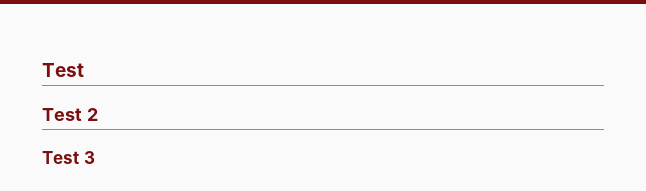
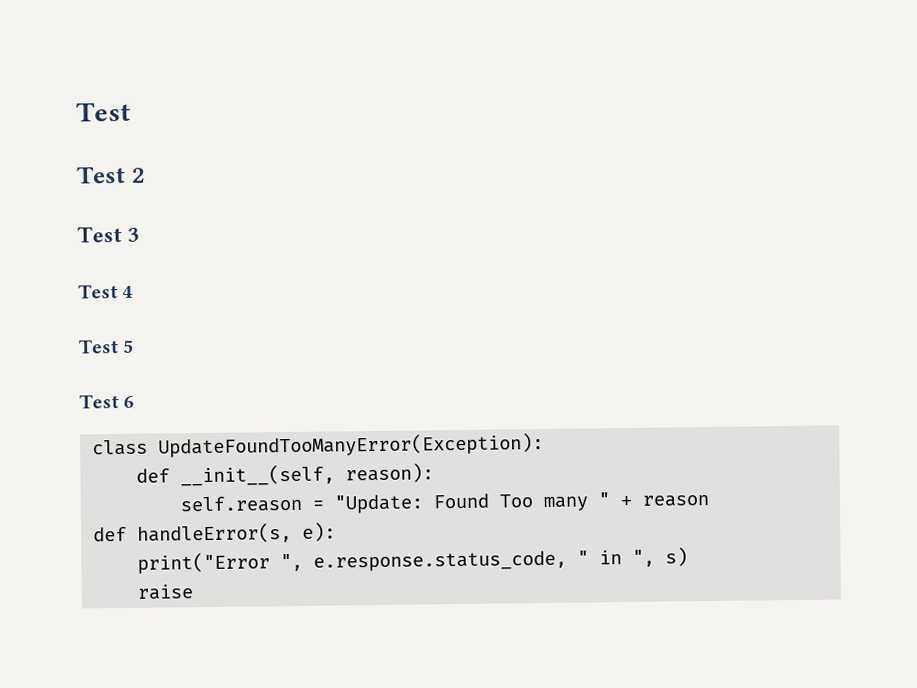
(95, 157) none -> [78,284,134,299] [78,339,135,354] [79,394,135,409] [92,433,544,458] [136,463,434,487] [180,492,709,514] [93,522,336,544] [137,547,688,574] [137,584,194,600] // Test 4 // Test 5 // Test 6 // class UpdateFoundTooManyError(Exception): // def __init__(self, reason): // self.reason = "Update: Found Too many " + reason // def handleError(s, e): // print("Error ", e.response.status_code, " in ", s) // raise

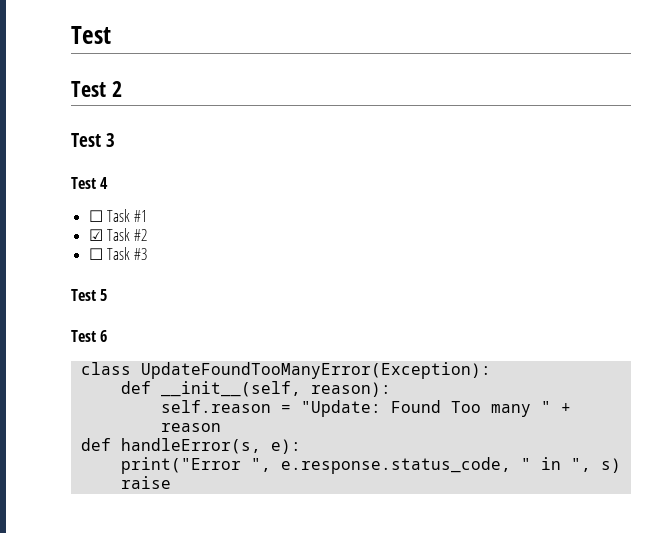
(134, 291) none -> [88,209,148,222] [88,228,148,241] [88,247,148,260] // ☐ Task #1 // ☑ Task #2 // ☐ Task #3

